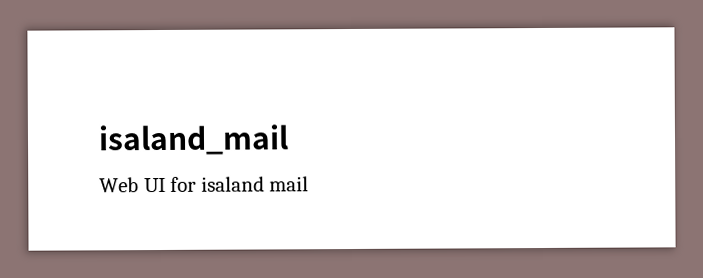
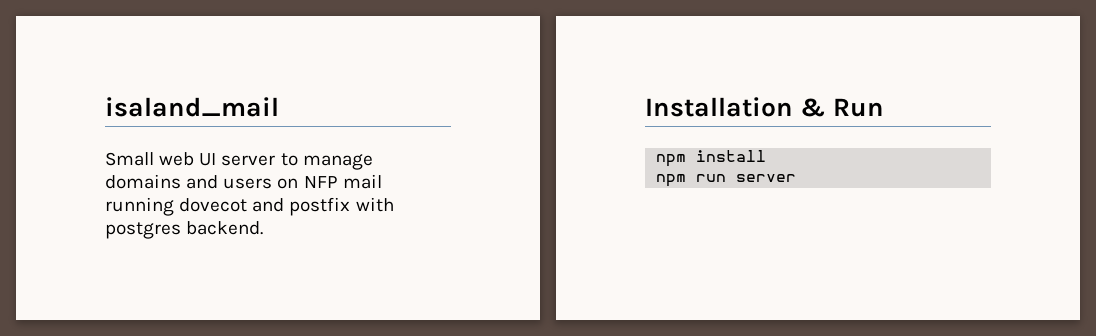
[99,176,310,193] Web UI for isaland mail -> [105,152,373,170] [105,174,382,189] [105,197,394,216] [105,221,264,239] [645,97,885,117] [656,150,767,167] [656,174,797,187] Small web UI server to manage domains and users on NFP mail running dovecot and postfix with postgres backend. // Installation & Run // npm install // npm run server

